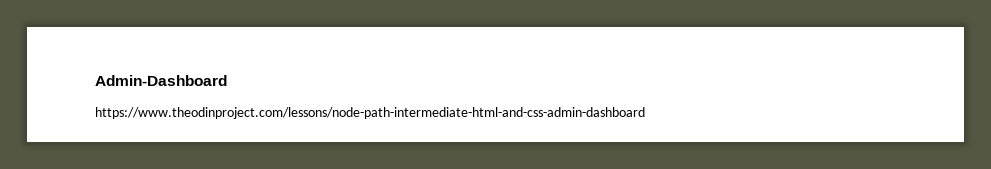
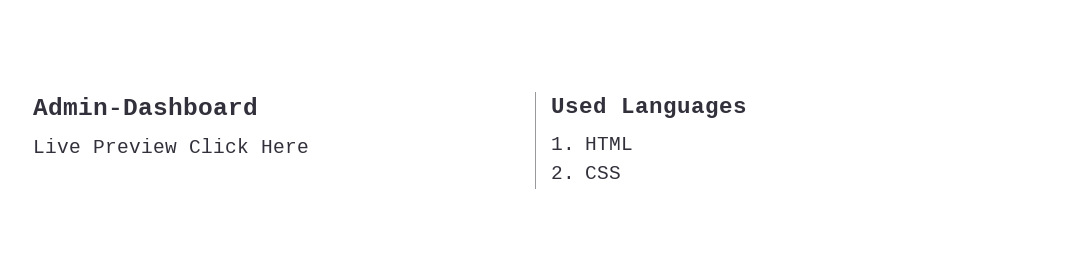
[95,107,645,119] https://www.theodinproject.com/lessons/node-path-intermediate-html-and-css-admin-dashboard -> [33,138,309,153] [551,97,747,118] [551,137,633,150] [551,166,621,179] Live Preview Click Here // Used Languages // 1. HTML // 2. CSS

